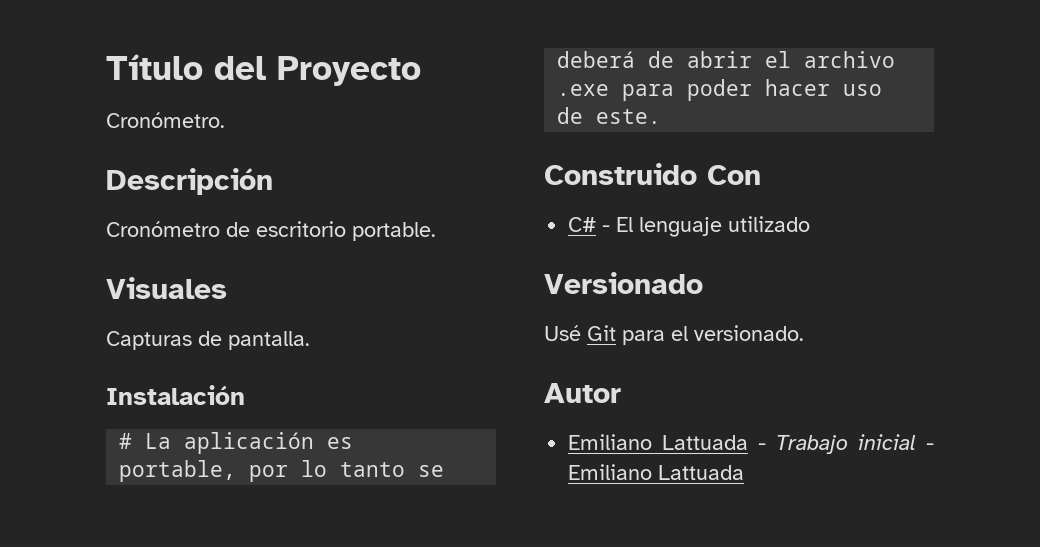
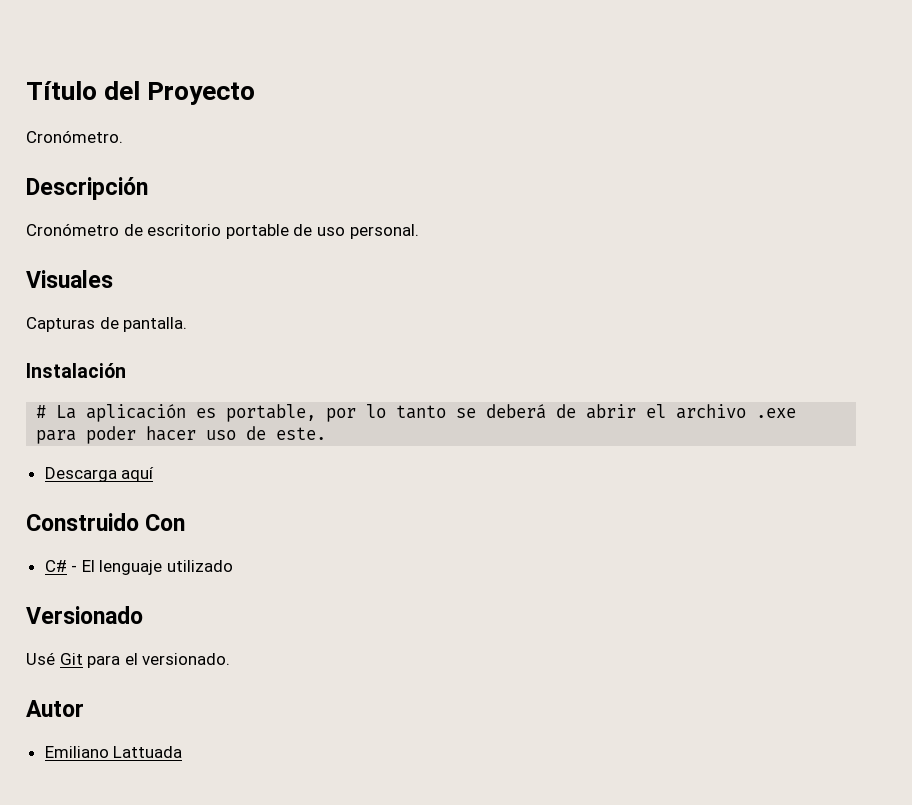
[352,222,436,241] portable. -> [225,224,419,239] portable de uso personal.
(662, 116) none -> [44,467,155,482] // Descarga aquí
[758,434,934,454] [568,464,745,480] - Trabajo inicial - Emiliano Lattuada -> (183, 752) none

